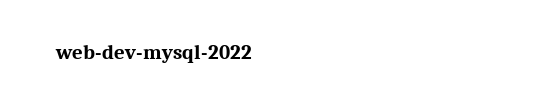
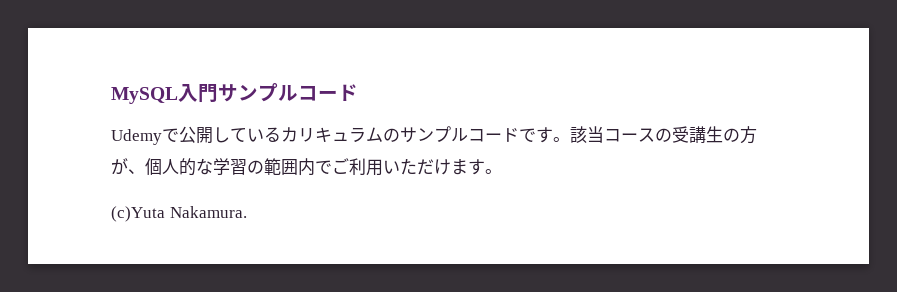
[55,44,252,63] web-dev-mysql-2022 -> [111,83,358,104] [111,126,757,145] [111,158,502,176] [111,206,247,222] MySQL入門サンプルコード // Udemyで公開しているカリキュラムのサンプルコードです。該当コースの受講生の方が、個人的な学習の範囲内でご利用いただけます。 // (c)Yuta Nakamura.

